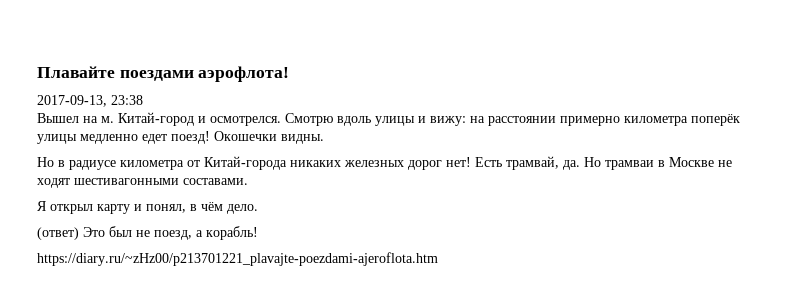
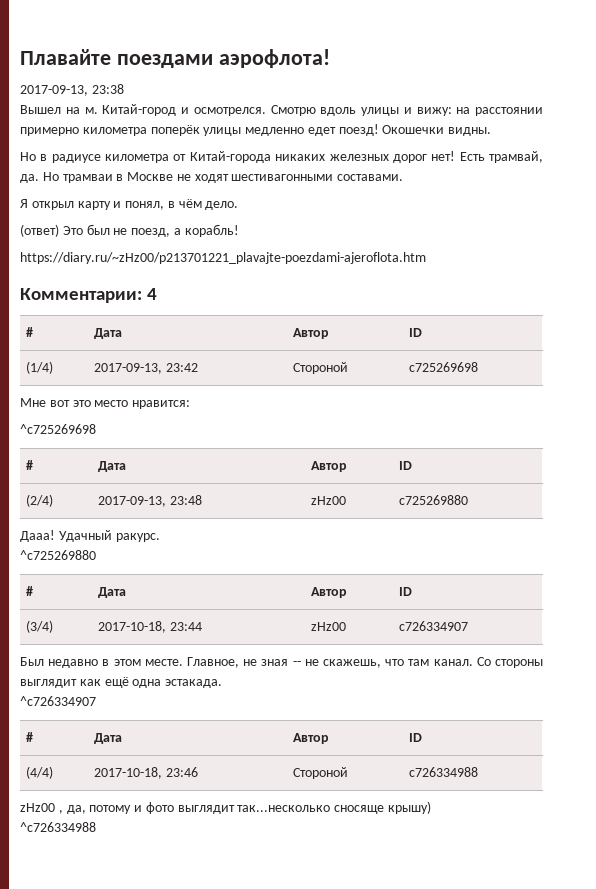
(438, 259) none -> [20,288,158,303] [26,327,34,337] [94,328,123,339] [293,328,330,339] [409,328,423,337] [26,361,54,374] [94,363,199,374] [293,362,349,374] [409,362,479,372] [20,398,191,409] [20,424,96,434] [26,460,34,470] [98,461,127,472] [311,461,348,472] [399,461,413,470] [26,494,54,507] [98,495,203,507] [311,496,347,505] [399,495,469,505] [20,530,160,542] [20,550,96,560] [26,586,34,596] [98,587,127,598] [311,587,348,598] [399,587,413,596] [26,620,54,633] [98,621,203,633] [311,622,347,631] [399,621,469,631] [20,657,543,668] [20,677,223,688] [20,696,96,706] [26,732,34,742] [94,733,123,744] [293,733,330,744] [409,733,423,742] [26,766,54,779] [94,767,199,779] [293,767,349,779] [409,767,479,777] [20,801,432,814] [20,822,96,832] // Комментарии: 4 // # | Дата | Автор | ID // (1/4) | 2017-09-13, 23:42 | Стороной | c725269698 // Мне вот это место нравится: // ^c725269698 // # | Дата | Автор | ID // (2/4) | 2017-09-13, 23:48 | zHz00 | c725269880 // Дааа! Удачный ракурс. // ^c725269880 // # | Дата | Автор | ID // (3/4) | 2017-10-18, 23:44 | zHz00 | c726334907 // Был недавно в этом месте. Главное, не зная -- не скажешь, что там канал. Со стороны выглядит как ещё одна эстакада. // ^c726334907 // # | Дата | Автор | ID // (4/4) | 2017-10-18, 23:46 | Стороной | c726334988 // zHz00 , да, потому и фото выглядит так...несколько сносяще крышу) // ^c726334988

